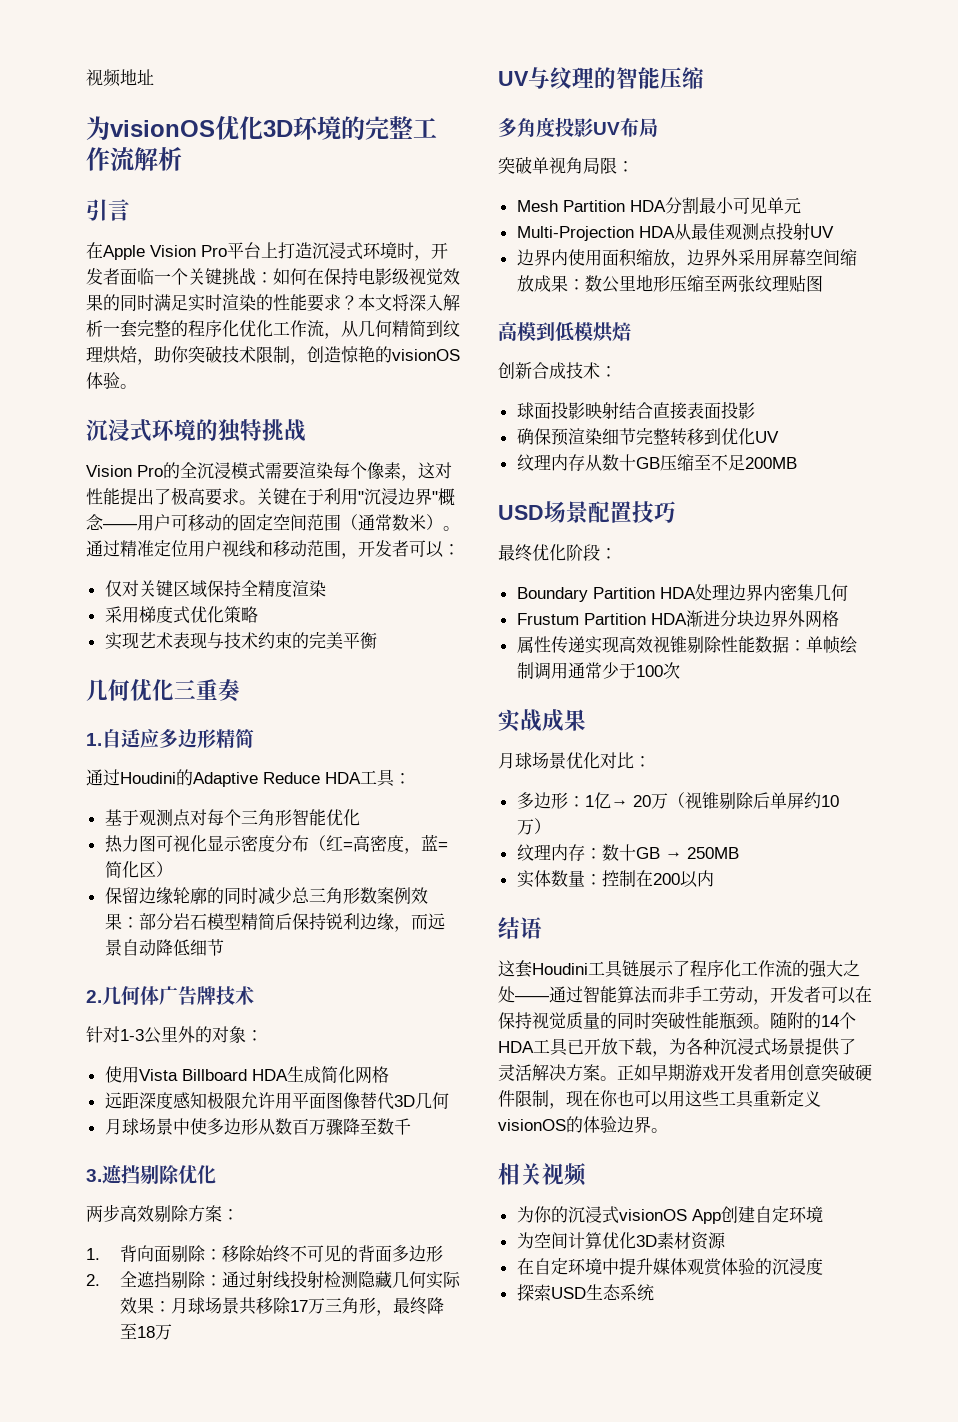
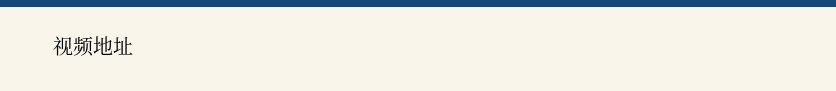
[86,116,437,140] [86,146,182,171] [86,199,130,221] [86,242,448,261] [86,268,460,286] [86,294,460,312] [86,320,460,339] [86,345,460,365] [86,372,137,389] [86,419,306,443] [86,462,452,481] [86,487,455,506] [86,514,460,531] [86,540,460,559] [104,580,326,598] [104,606,258,624] [104,632,377,650] [86,679,241,703] [86,729,254,748] [86,769,411,787] [104,809,360,827] [104,834,448,854] [104,861,173,878] [104,887,428,905] [104,913,445,932] [104,939,224,956] [86,986,254,1005] [86,1026,263,1044] [104,1066,389,1084] [104,1091,449,1110] [104,1118,411,1136] [86,1165,216,1185] [86,1204,239,1222] [86,1245,443,1263] [86,1270,461,1289] [119,1297,444,1316] [119,1323,172,1340] [498,67,704,89] [498,117,658,137] [498,156,634,174] [516,197,801,214] [516,222,834,241] [516,249,857,268] [516,275,823,293] [498,322,631,343] [498,362,617,379] [516,401,755,420] [516,428,779,446] [516,454,797,471] [498,501,676,524] [498,544,617,562] [516,584,848,602] [516,610,839,628] [516,636,857,654] [516,662,680,680] [498,709,586,732] [498,752,651,769] [516,792,839,809] [516,818,551,835] [516,844,739,861] [516,870,714,888] [498,917,542,939] [498,960,860,978] [498,986,872,1005] [498,1011,856,1030] [498,1038,856,1057] [498,1063,872,1082] [498,1090,821,1109] [498,1116,668,1133] [498,1163,587,1186] [516,1206,823,1224] [516,1232,726,1250] [516,1258,823,1276] [516,1284,654,1301] // 为visionOS优化3D环境的完整工作流解析 // 引言 // 在Apple Vision Pro平台上打造沉浸式环境时，开发者面临一个关键挑战：如何在保持电影级视觉效果的同时满足实时渲染的性能要求？本文将深入解析一套完整的程序化优化工作流，从几何精简到纹理烘焙，助你突破技术限制，创造惊艳的visionOS体验。 // 沉浸式环境的独特挑战 // Vision Pro的全沉浸模式需要渲染每个像素，这对性能提出了极高要求。关键在于利用"沉浸边界"概念——用户可移动的固定空间范围（通常数米）。通过精准定位用户视线和移动范围，开发者可以： // 仅对关键区域保持全精度渲染 // 采用梯度式优化策略 // 实现艺术表现与技术约束的完美平衡 // 几何优化三重奏 // 1.自适应多边形精简 // 通过Houdini的Adaptive Reduce HDA工具： // 基于观测点对每个三角形智能优化 // 热力图可视化显示密度分布（红=高密度，蓝=简化区） // 保留边缘轮廓的同时减少总三角形数案例效果：部分岩石模型精简后保持锐利边缘，而远景自动降低细节 // 2.几何体广告牌技术 // 针对1-3公里外的对象： // 使用Vista Billboard HDA生成简化网格 // 远距深度感知极限允许用平面图像替代3D几何 // 月球场景中使多边形从数百万骤降至数千 // 3.遮挡剔除优化 // 两步高效剔除方案： // 1.背向面剔除：移除始终不可见的背面多边形 // 2.全遮挡剔除：通过射线投射检测隐藏几何实际效果：月球场景共移除17万三角形，最终降至18万 // UV与纹理的智能压缩 // 多角度投影UV布局 // 突破单视角局限： // Mesh Partition HDA分割最小可见单元 // Multi-Projection HDA从最佳观测点投射UV // 边界内使用面积缩放，边界外采用屏幕空间缩放成果：数公里地形压缩至两张纹理贴图 // 高模到低模烘焙 // 创新合成技术： // 球面投影映射结合直接表面投影 // 确保预渲染细节完整转移到优化UV // 纹理内存从数十GB压缩至不足200MB // USD场景配置技巧 // 最终优化阶段： // Boundary Partition HDA处理边界内密集几何 // Frustum Partition HDA渐进分块边界外网格 // 属性传递实现高效视锥剔除性能数据：单帧绘制调用通常少于100次 // 实战成果 // 月球场景优化对比： // 多边形：1亿→ 20万（视锥剔除后单屏约10万） // 纹理内存：数十GB → 250MB // 实体数量：控制在200以内 // 结语 // 这套Houdini工具链展示了程序化工作流的强大之处——通过智能算法而非手工劳动，开发者可以在保持视觉质量的同时突破性能瓶颈。随附的14个HDA工具已开放下载，为各种沉浸式场景提供了灵活解决方案。正如早期游戏开发者用创意突破硬件限制，现在你也可以用这些工具重新定义visionOS的体验边界。 // 相关视频 // 为你的沉浸式visionOS App创建自定环境 // 为空间计算优化3D素材资源 // 在自定环境中提升媒体观赏体验的沉浸度 // 探索USD生态系统 -> (133, 45) none

